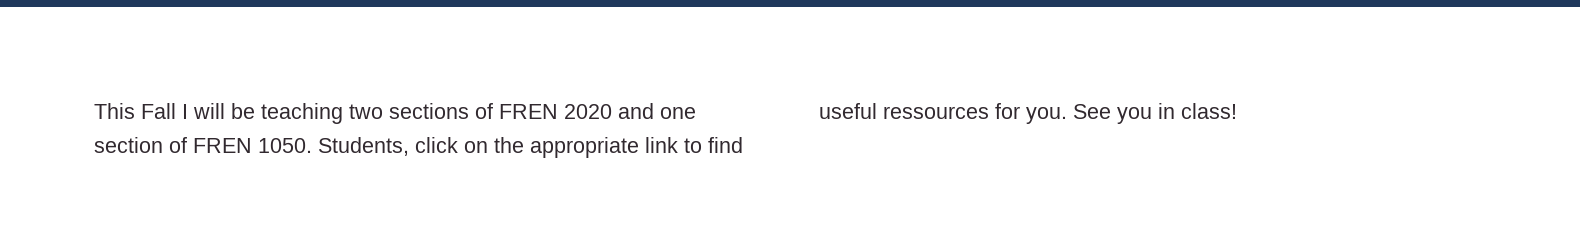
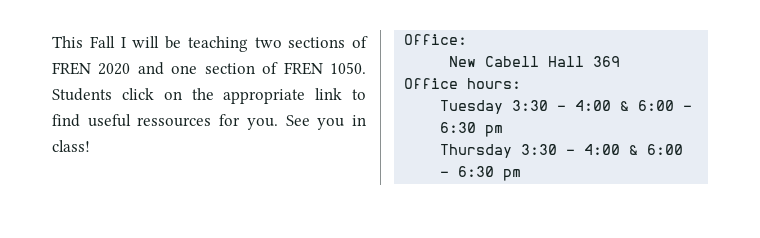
[318,137,409,156] Students, -> [52,88,112,101] Students
(1237, 111) none -> [404,34,468,45] [449,56,621,67] [404,78,522,89] [440,100,693,114] [440,122,504,137] [440,144,684,158] [440,166,522,181] // Office: // New Cabell Hall 369 // Office hours: // Tuesday 3:30 - 4:00 & 6:00 - 6:30 pm // Thursday 3:30 - 4:00 & 6:00 - 6:30 pm

